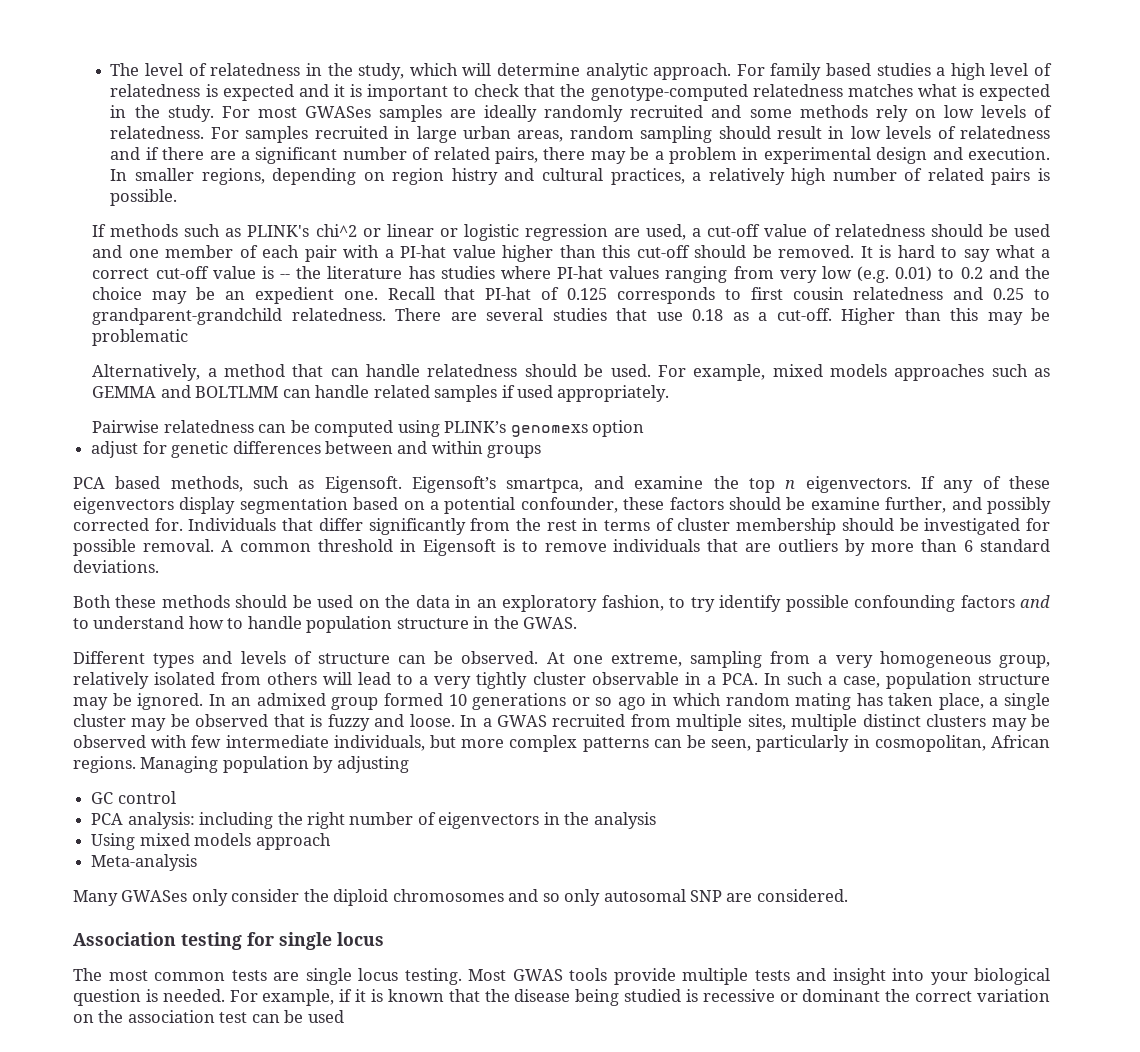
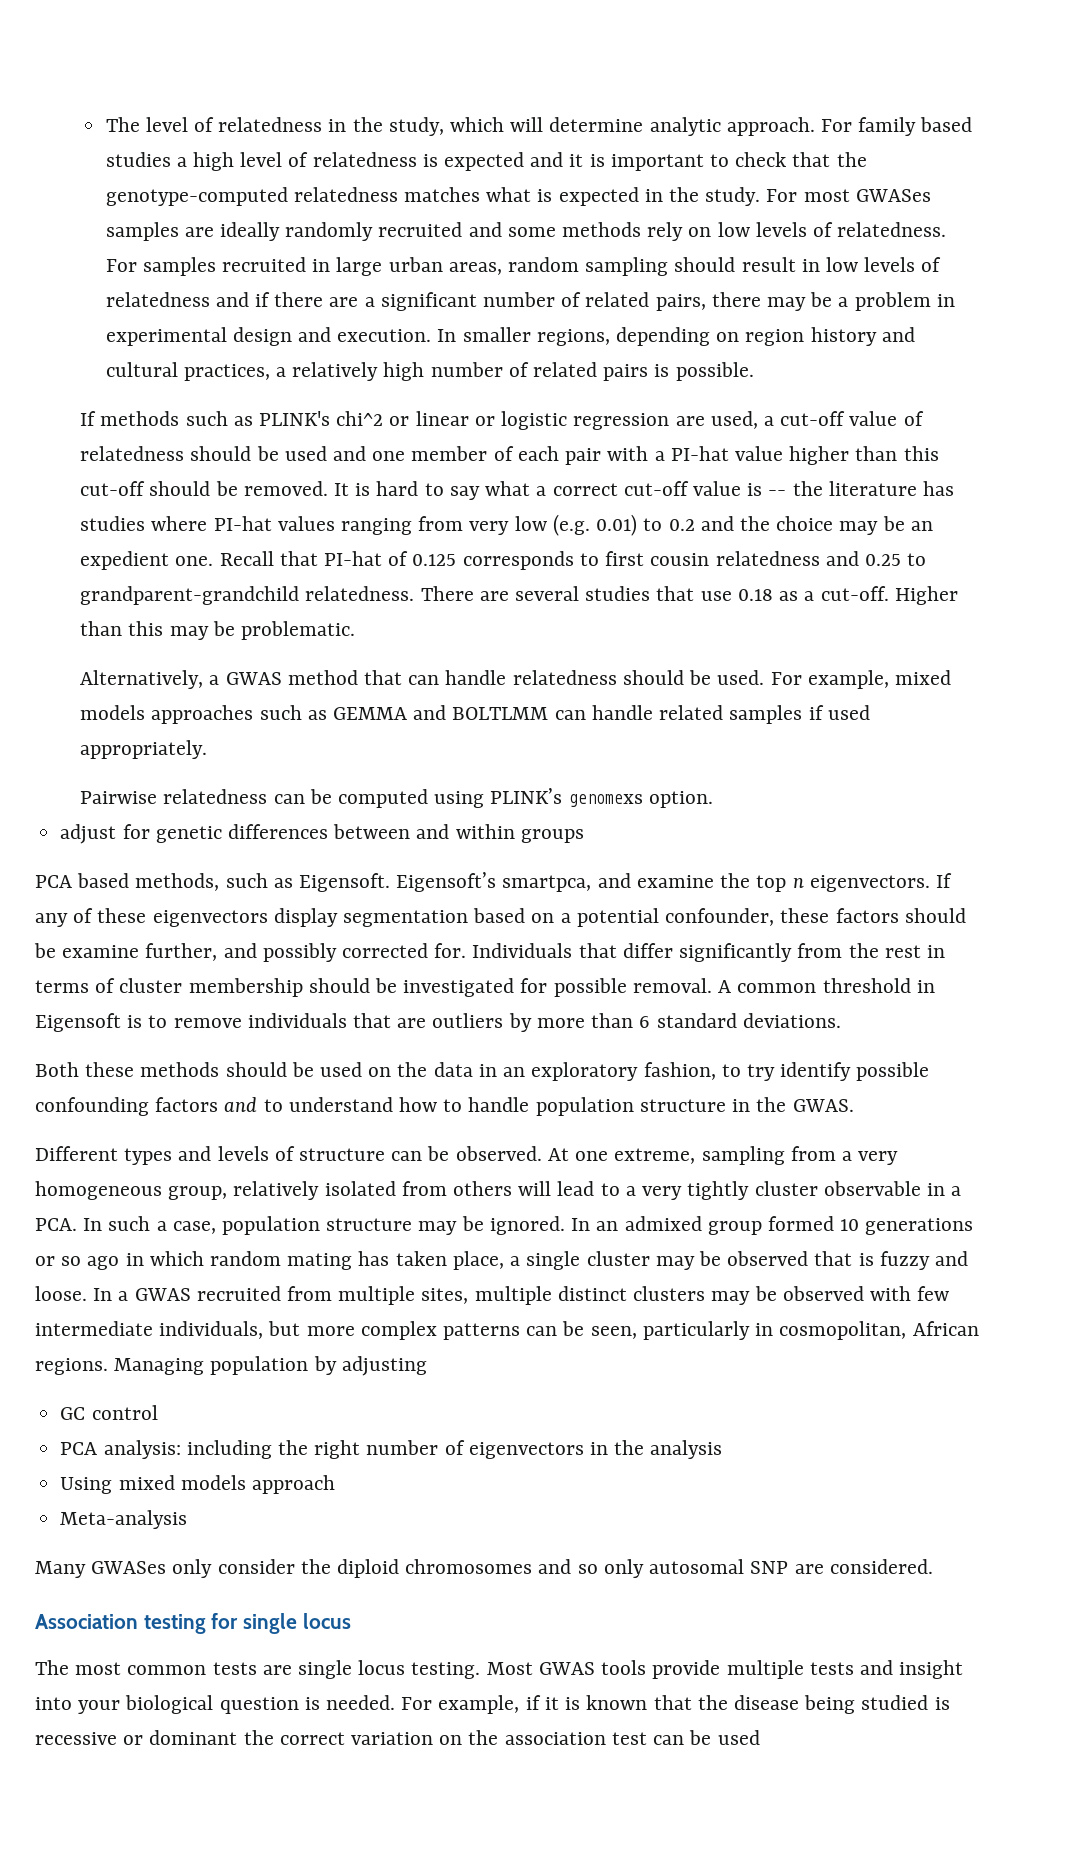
[451,168,498,185] histry -> [810,327,877,346] history
[92,329,189,346] problematic -> [241,621,356,640] problematic.
(217, 372) none -> [225,672,282,685] GWAS
[591,420,644,437] option -> [648,791,713,808] option.

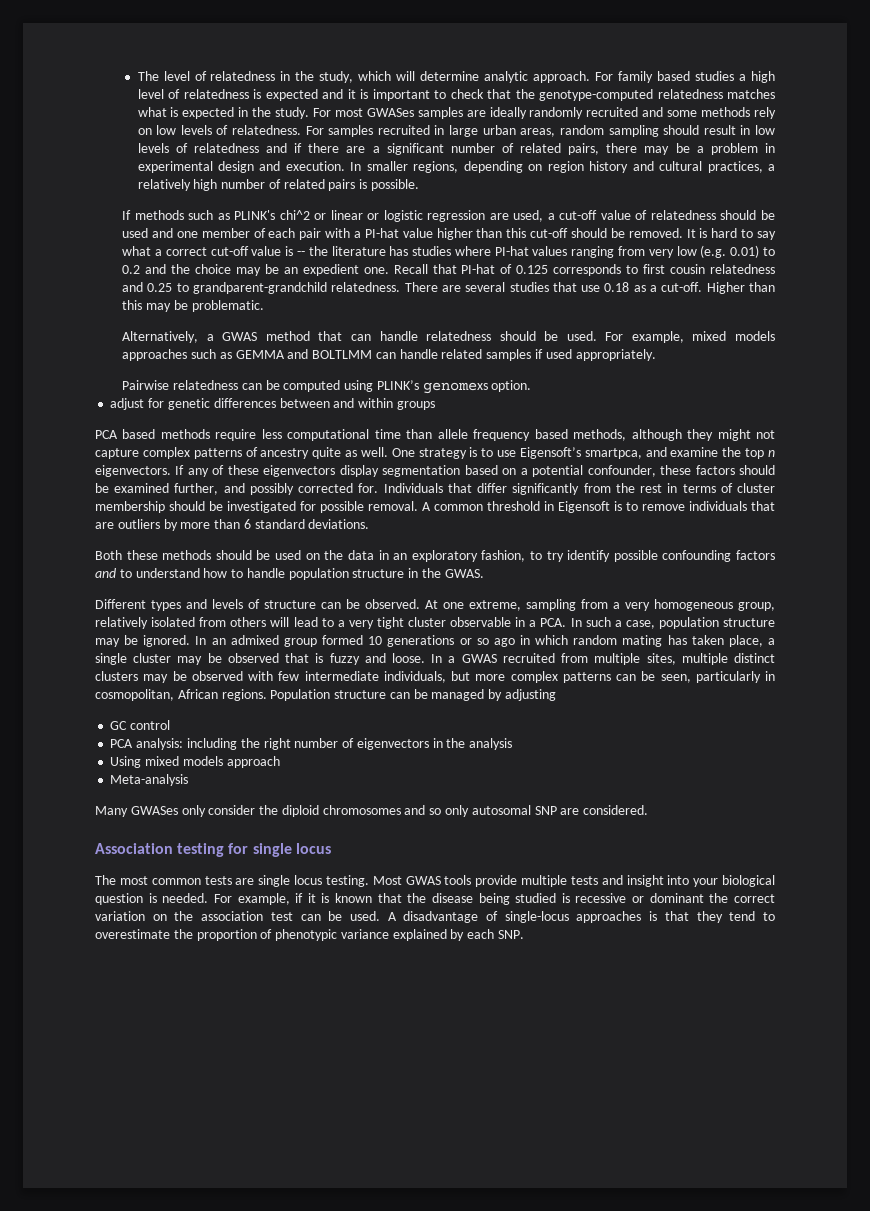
[135,873,391,892] methods, such as Eigensoft. -> [160,429,775,441] [95,447,517,459] methods require less computational time than allele frequency based methods, although they might not capture complex patterns of ancestry quite as well. One strategy is to use
[62,945,140,958] examine -> [114,483,170,493] examined
[687,1181,750,1200] tightly -> [376,617,404,629] tight
[114,1356,309,1375] Managing population -> [270,689,485,701] Population structure can be managed
[717,1730,760,1745] used -> [349,911,776,923] [95,929,525,941] used. A disadvantage of single-locus approaches is that they tend to overestimate the proportion of phenotypic variance explained by each SNP.

